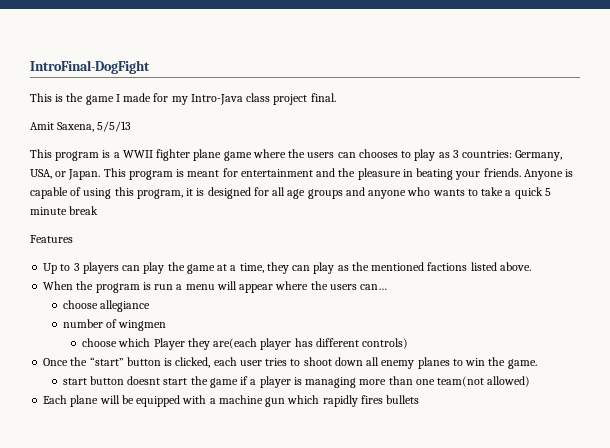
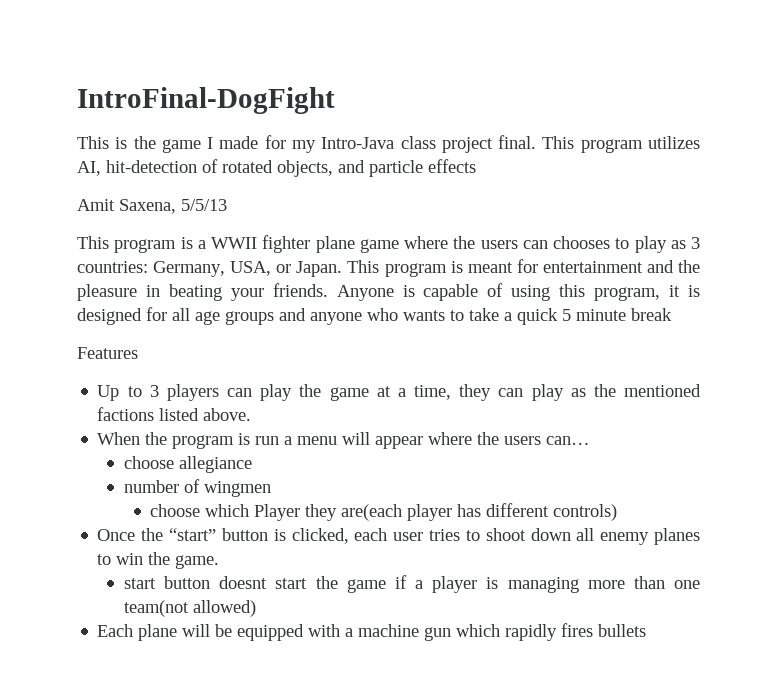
(336, 97) none -> [542,136,700,153] [77,159,476,177] This program utilizes AI, hit-detection of rotated objects, and particle effects

